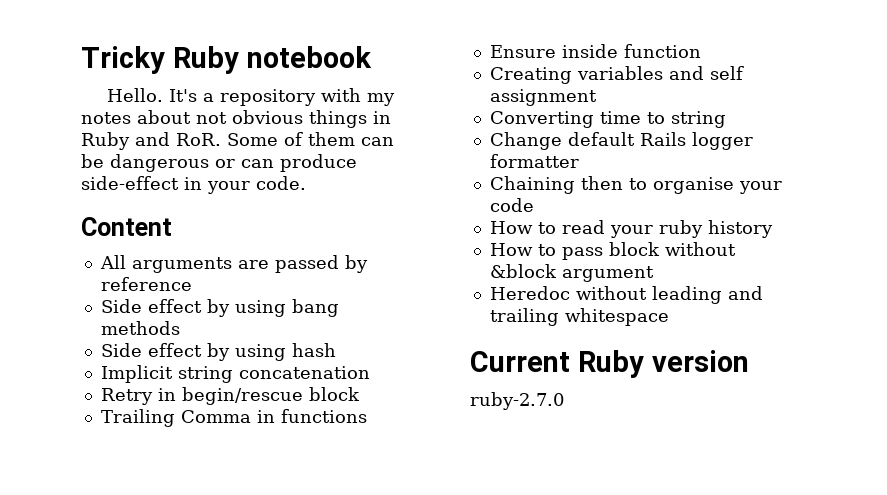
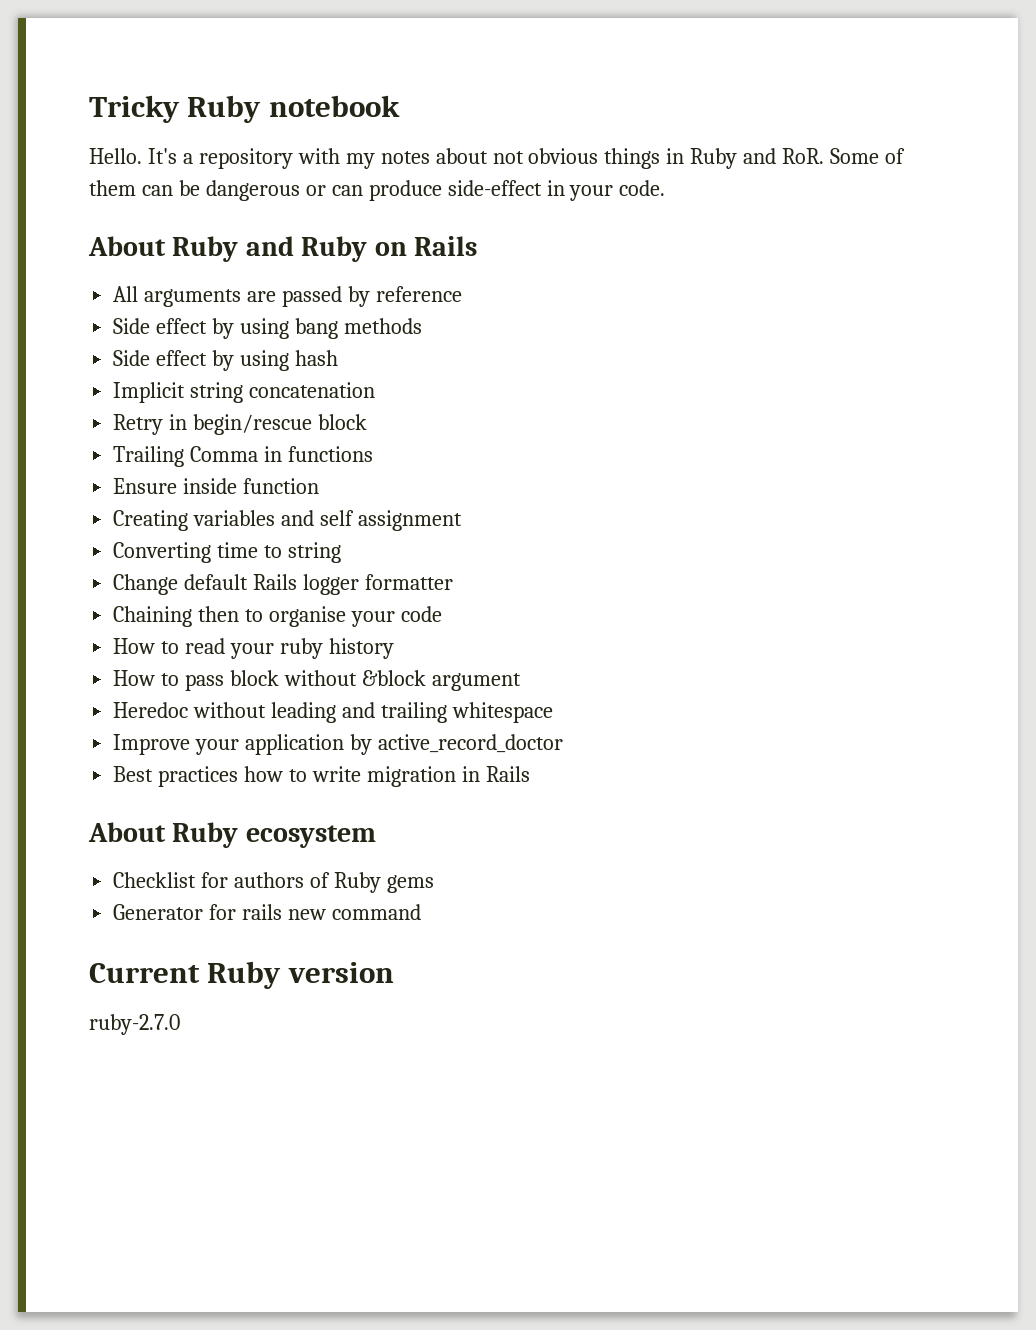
[81,217,172,236] Сontent -> [88,236,478,262] About Ruby and Ruby on Rails
(669, 317) none -> [113,734,563,755] [113,766,530,787] [88,822,376,848] [113,872,434,893] [113,904,421,920] // Improve your application by active_record_doctor // Best practices how to write migration in Rails // About Ruby ecosystem // Checklist for authors of Ruby gems // Generator for rails new command

